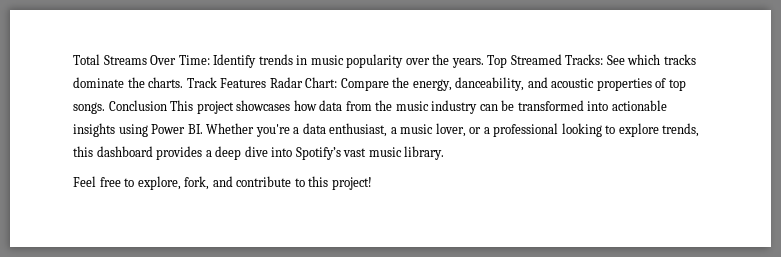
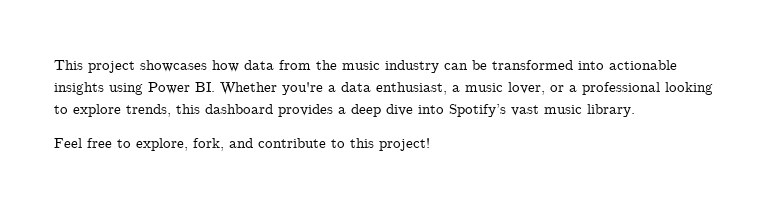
[73,54,696,68] [73,77,686,91] [73,100,167,114] Total Streams Over Time: Identify trends in music popularity over the years. Top Streamed Tracks: See which tracks dominate the charts. Track Features Radar Chart: Compare the energy, danceability, and acoustic properties of top songs. Conclusion -> (54, 65) none

